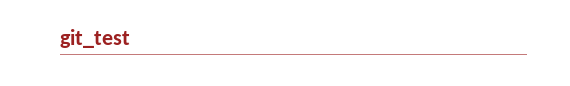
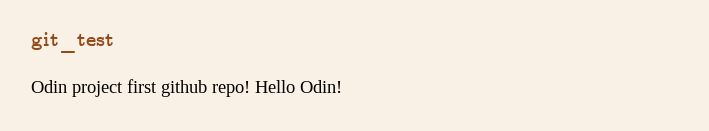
(130, 38) none -> [31,79,342,97] // Odin project first github repo! Hello Odin!

